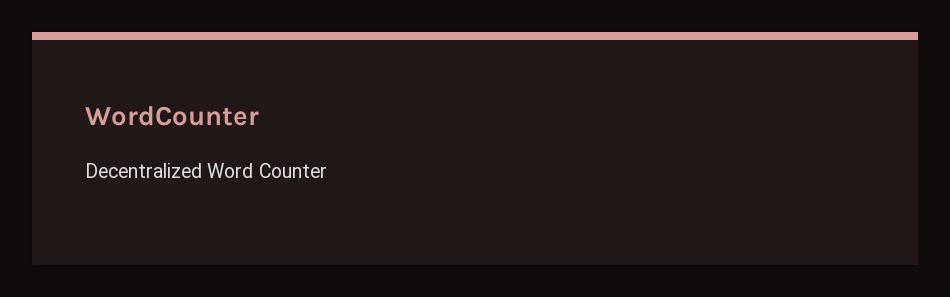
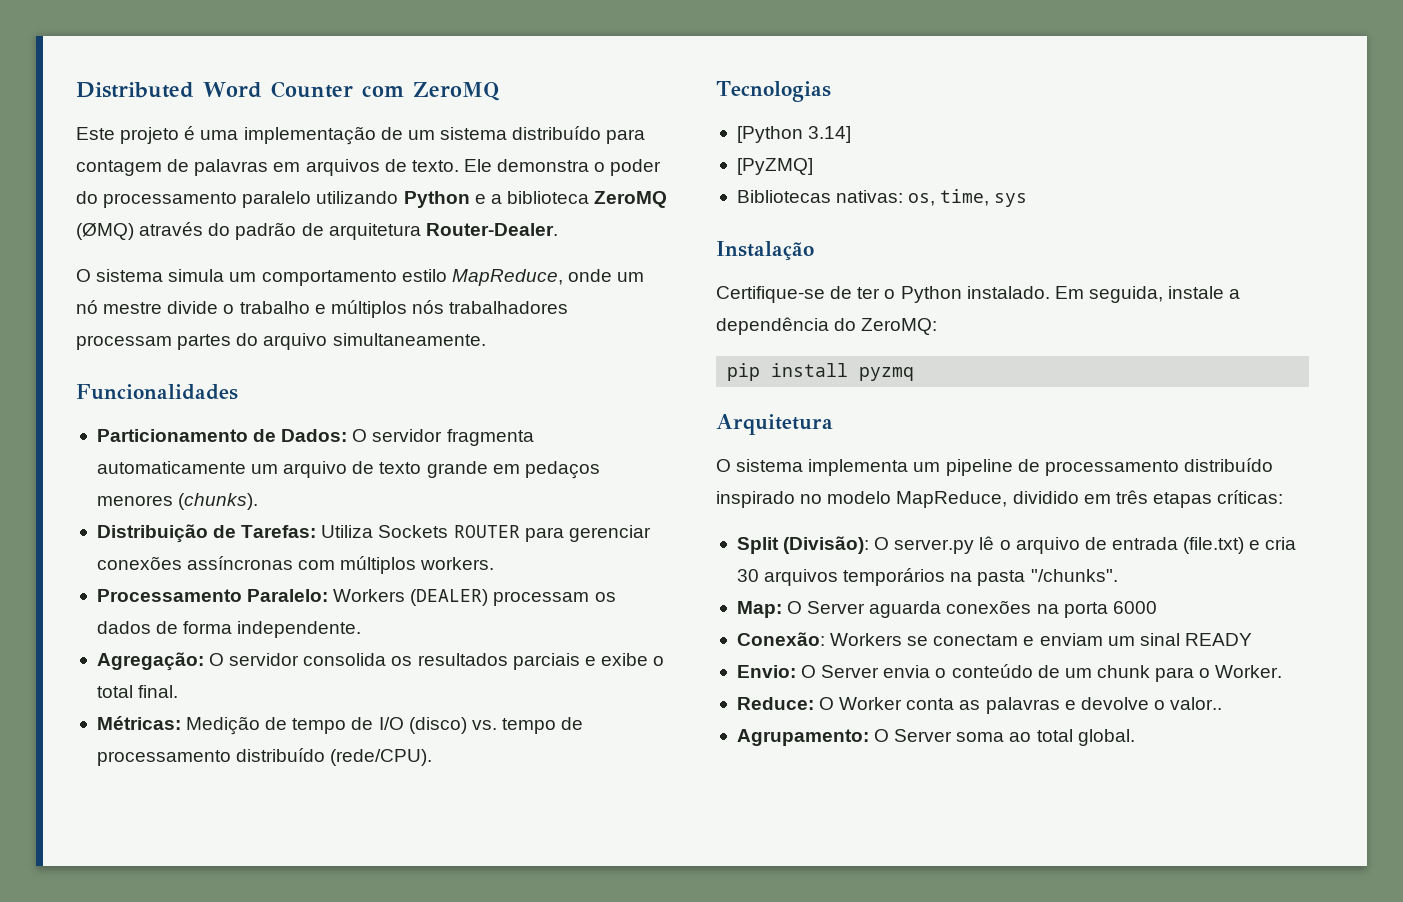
[85,106,259,126] [85,163,327,178] WordCounter // Decentralized Word Counter -> [76,81,500,101] [76,126,646,145] [76,159,662,176] [76,191,668,208] [76,222,558,240] [76,269,645,286] [76,300,569,318] [76,333,486,350] [76,384,238,400] [96,429,534,446] [96,461,600,479] [96,493,259,510] [96,524,651,543] [96,556,495,574] [96,589,616,606] [96,621,362,638] [96,652,665,671] [96,685,179,698] [96,716,584,735] [96,748,433,766] [716,81,831,102] [736,126,852,143] [736,158,813,175] [736,189,1028,207] [716,241,814,260] [716,286,1241,303] [716,317,938,335] [727,363,915,381] [716,414,833,435] [716,458,1273,476] [716,490,1284,508] [736,536,1297,554] [736,568,1118,586] [736,600,1157,618] [736,632,1252,646] [736,664,1283,682] [736,697,1223,714] [736,729,1135,746] Distributed Word Counter com ZeroMQ // Este projeto é uma implementação de um sistema distribuído para contagem de palavras em arquivos de texto. Ele demonstra o poder do processamento paralelo utilizando Python e a biblioteca ZeroMQ (ØMQ) através do padrão de arquitetura Router-Dealer. // O sistema simula um comportamento estilo MapReduce, onde um nó mestre divide o trabalho e múltiplos nós trabalhadores processam partes do arquivo simultaneamente. // Funcionalidades // Particionamento de Dados: O servidor fragmenta automaticamente um arquivo de texto grande em pedaços menores (chunks). // Distribuição de Tarefas: Utiliza Sockets ROUTER para gerenciar conexões assíncronas com múltiplos workers. // Processamento Paralelo: Workers (DEALER) processam os dados de forma independente. // Agregação: O servidor consolida os resultados parciais e exibe o total final. // Métricas: Medição de tempo de I/O (disco) vs. tempo de processamento distribuído (rede/CPU). // Tecnologias // [Python 3.14] // [PyZMQ] // Bibliotecas nativas: os, time, sys // Instalação // Certifique-se de ter o Python instalado. Em seguida, instale a dependência do ZeroMQ: // pip install pyzmq // Arquitetura // O sistema implementa um pipeline de processamento distribuído inspirado no modelo MapReduce, dividido em três etapas críticas: // Split (Divisão): O server.py lê o arquivo de entrada (file.txt) e cria 30 arquivos temporários na pasta "/chunks". // Map: O Server aguarda conexões na porta 6000 // Conexão: Workers se conectam e enviam um sinal READY // Envio: O Server envia o conteúdo de um chunk para o Worker. // Reduce: O Worker conta as palavras e devolve o valor.. // Agrupamento: O Server soma ao total global.

